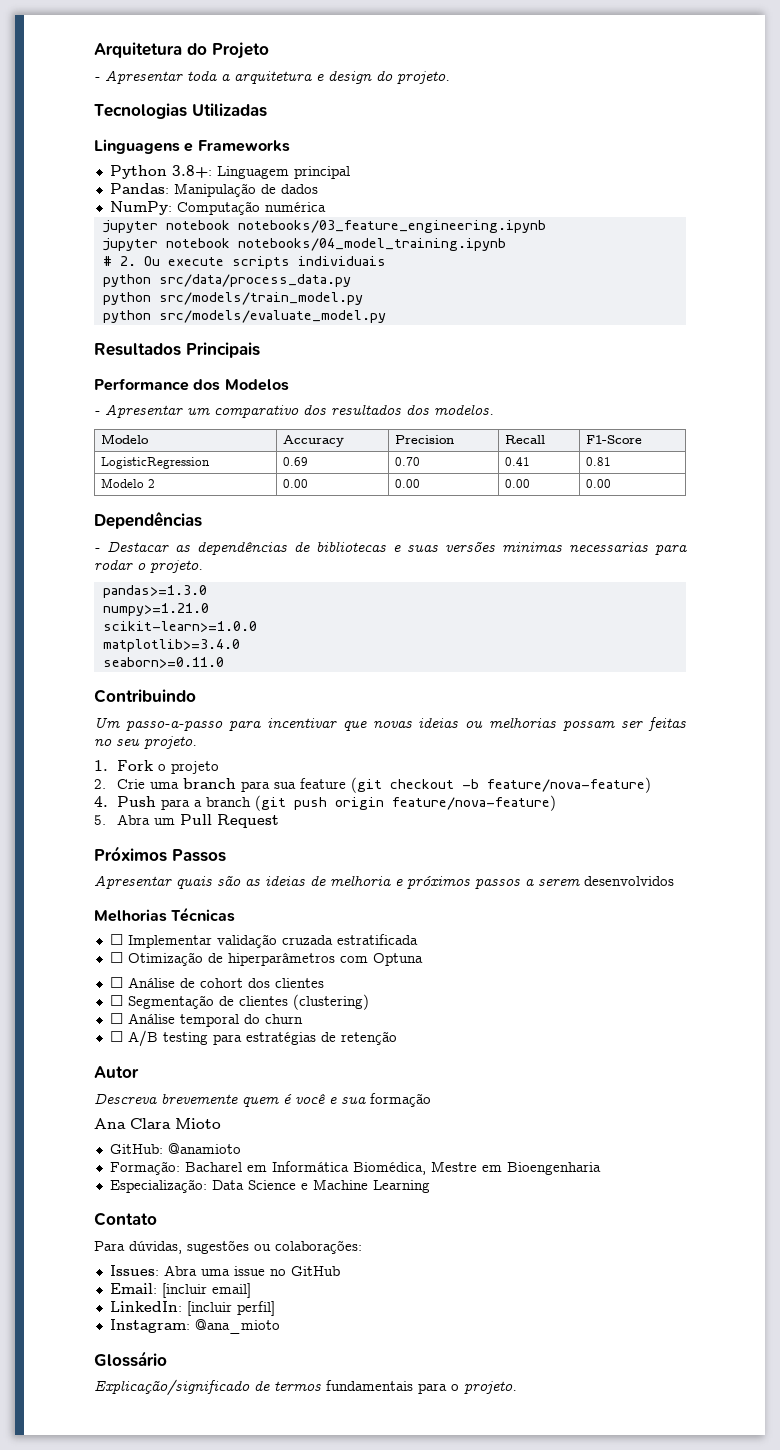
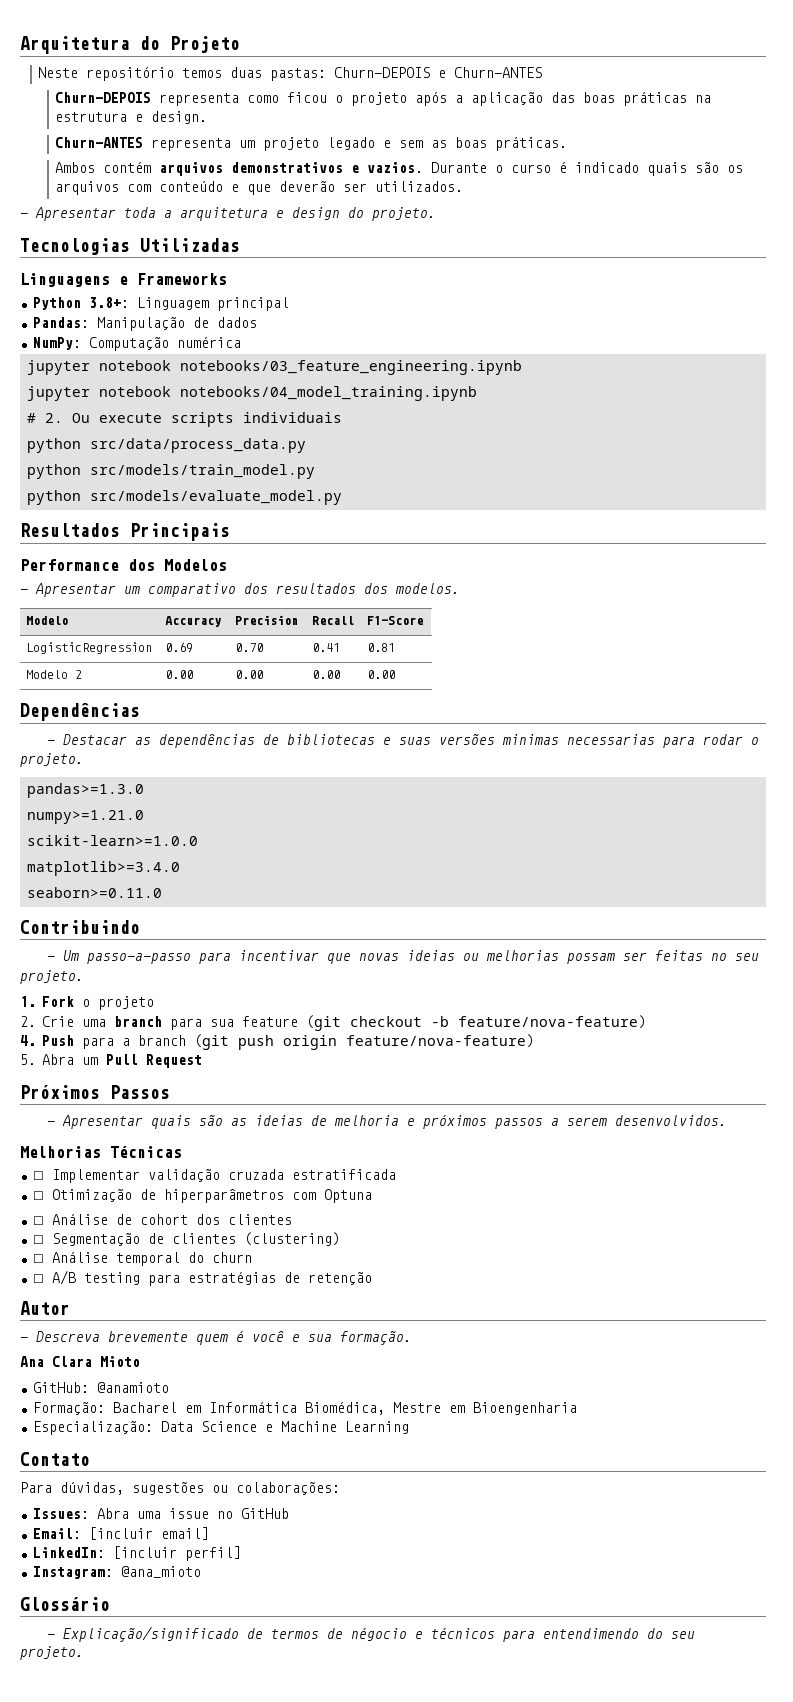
(269, 50) none -> [37,66,542,81] [55,91,712,106] [55,111,208,124] [55,136,568,151] [55,161,744,176] [55,181,464,195] // Neste repositório temos duas pastas: Churn-DEPOIS e Churn-ANTES // Churn-DEPOIS representa como ficou o projeto após a aplicação das boas práticas na estrutura e design. // Churn-ANTES representa um projeto legado e sem as boas práticas. // Ambos contém arquivos demonstrativos e vazios. Durante o curso é indicado quais são os arquivos com conteúdo e que deverão ser utilizados.
(196, 696) none -> [47,956,56,961] -
(226, 855) none -> [47,1121,56,1126] -
[584,876,674,886] desenvolvidos -> [615,1115,728,1126] desenvolvidos.
(139, 1072) none -> [20,1337,28,1342] -
[370,1093,431,1107] formação -> [340,1331,412,1345] formação.
(167, 1359) none -> [47,1634,56,1639] -
[326,1380,459,1394] fundamentais para o -> [327,1627,696,1642] de négocio e técnicos para entendimendo do seu

